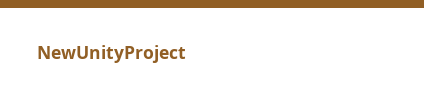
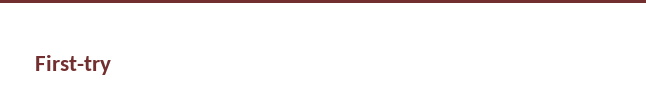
[37,45,186,63] NewUnityProject -> [35,55,111,75] First-try

